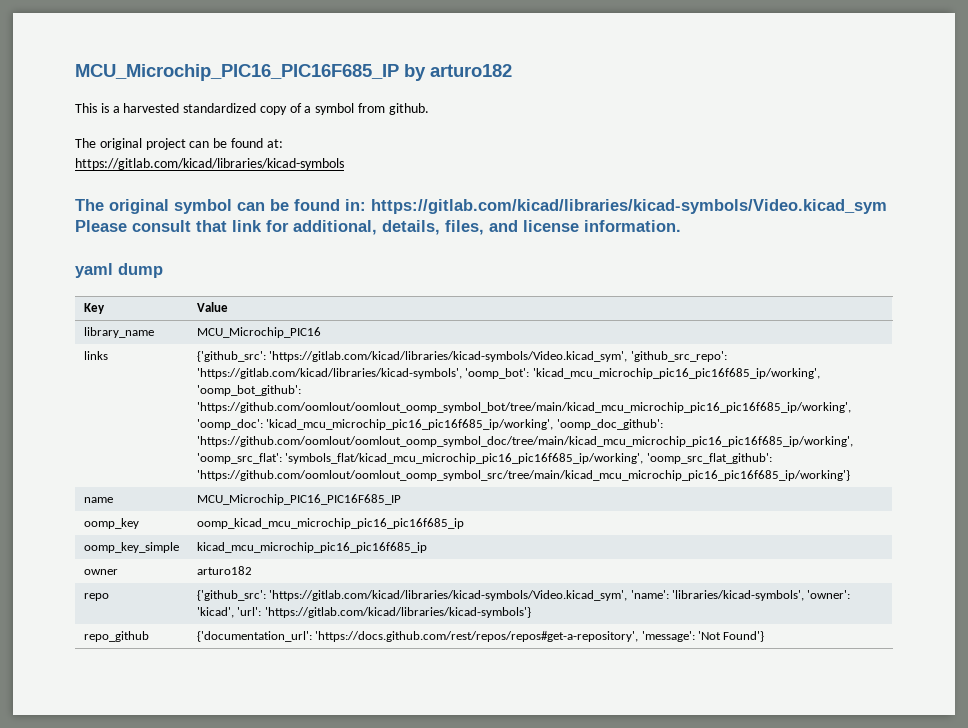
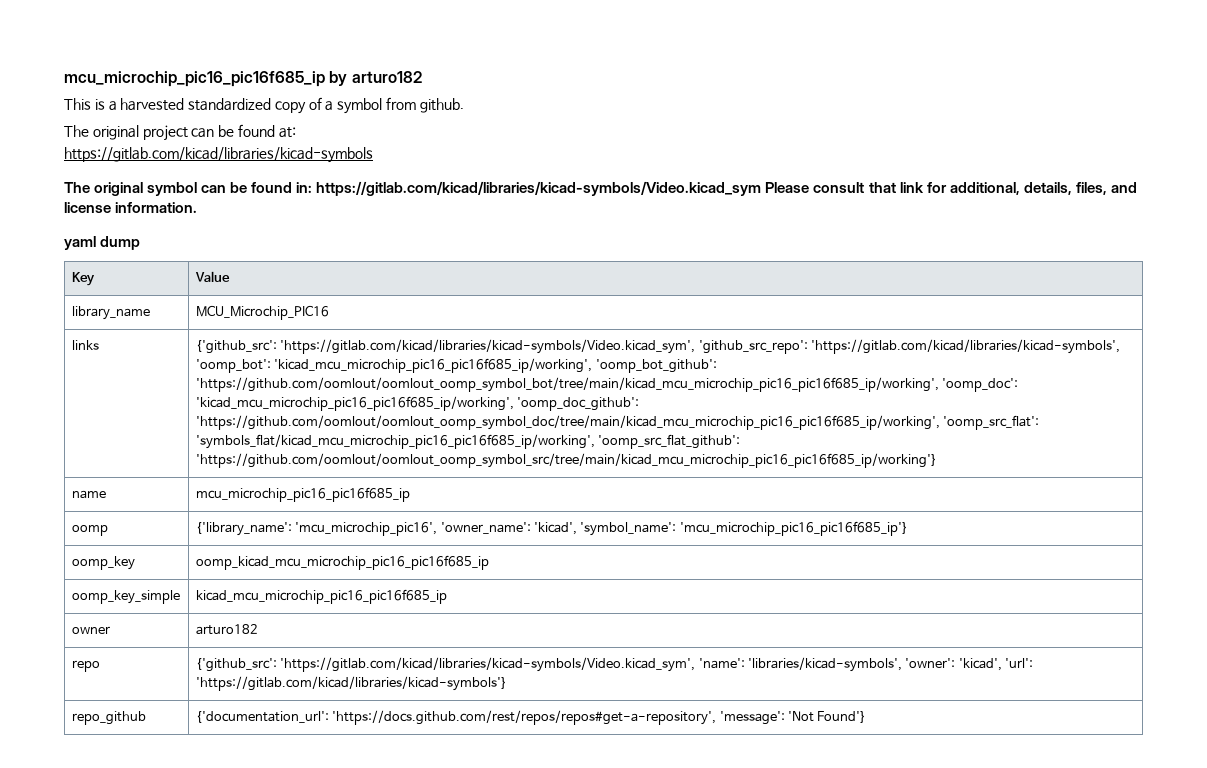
[75,64,399,81] MCU_Microchip_PIC16_PIC16F685_IP -> [64,71,325,87] mcu_microchip_pic16_pic16f685_ip
[196,494,401,505] MCU_Microchip_PIC16_PIC16F685_IP -> [195,487,410,502] [71,525,108,536] [195,521,908,536] mcu_microchip_pic16_pic16f685_ip // oomp | {'library_name': 'mcu_microchip_pic16', 'owner_name': 'kicad', 'symbol_name': 'mcu_microchip_pic16_pic16f685_ip'}

